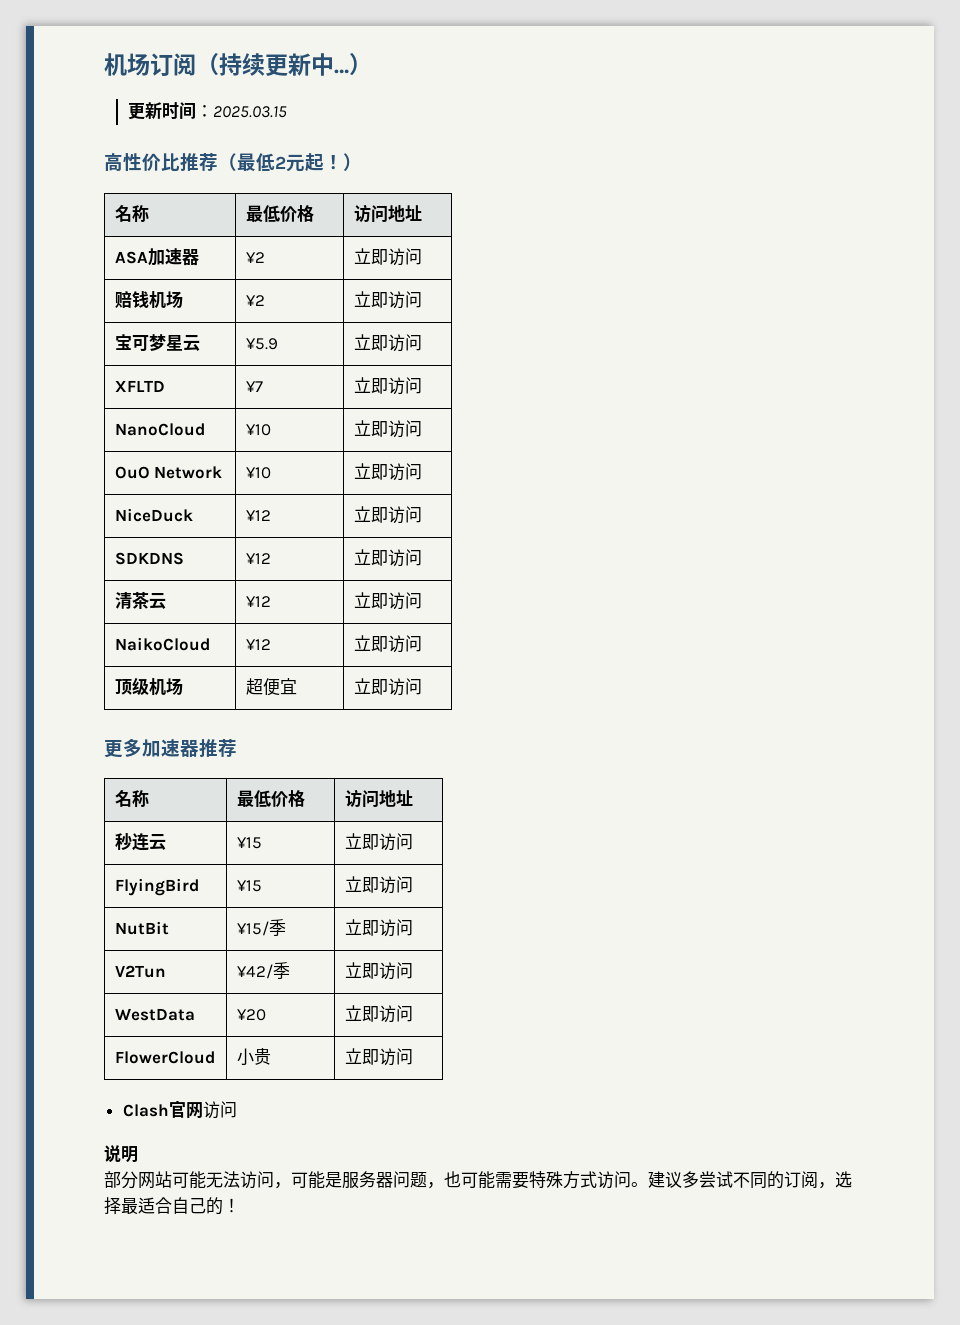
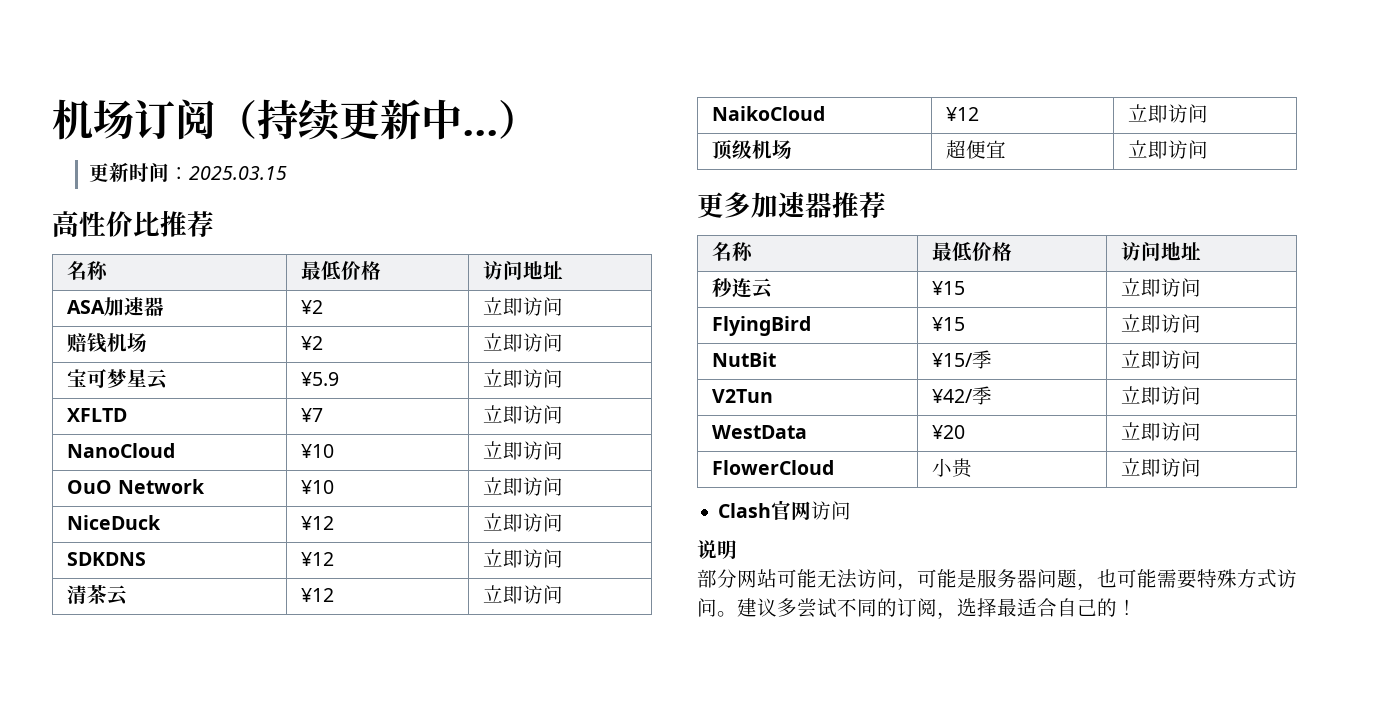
[218,153,362,172] （最低2元起！） -> (214, 224) none

